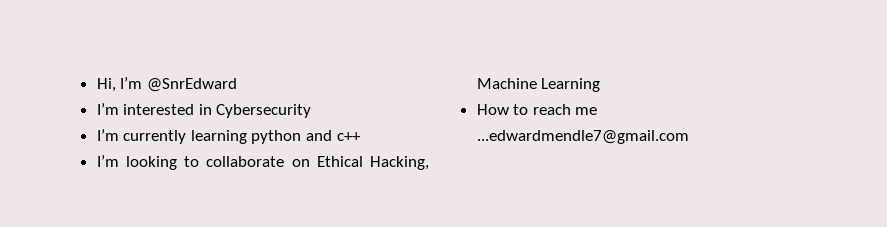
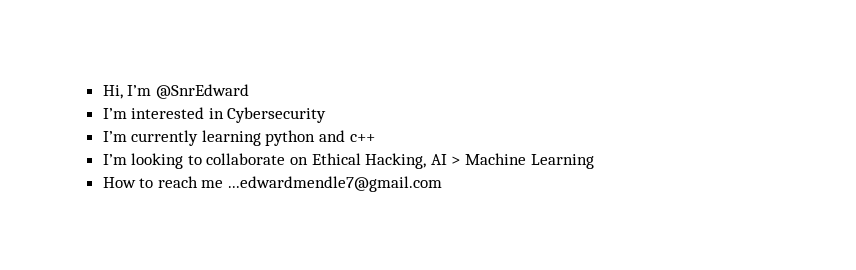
(429, 163) none -> [430,154,461,165] AI >

